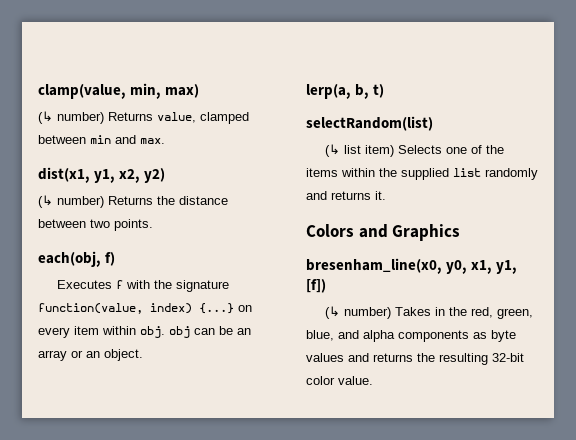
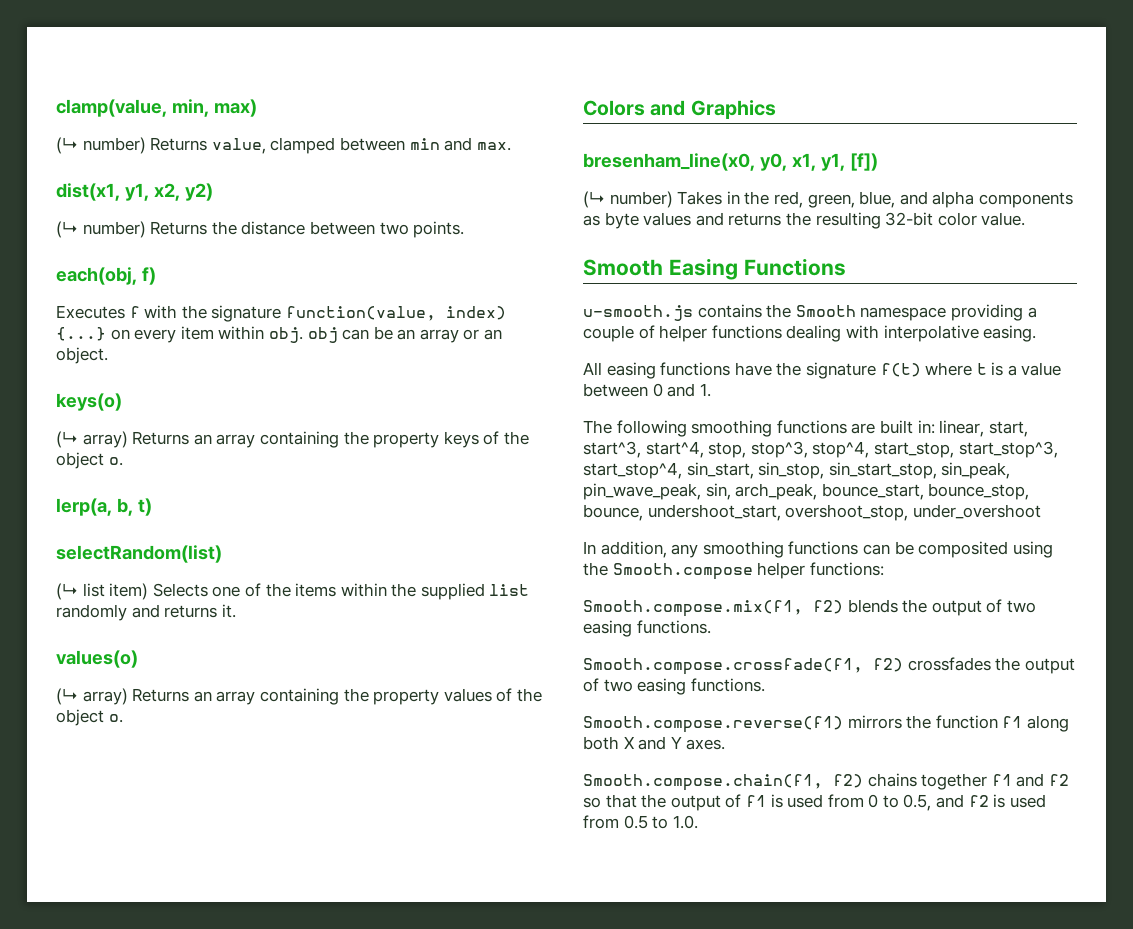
(143, 355) none -> [56,393,122,411] [56,431,529,448] [56,452,123,469] // keys(o) // (↳ array) Returns an array containing the property keys of the object o.
(386, 195) none -> [56,650,138,668] [56,688,542,705] [56,709,123,726] // values(o) // (↳ array) Returns an array containing the property values of the object o.
(373, 380) none -> [583,258,846,280] [583,304,1037,321] [583,325,1037,342] [583,362,1062,379] [583,383,711,397] [583,420,1028,437] [583,441,1058,458] [583,462,1011,479] [583,483,1030,500] [583,504,1041,521] [583,541,1053,558] [583,562,884,580] [583,599,1036,617] [583,620,711,637] [583,657,1075,675] [583,678,765,695] [583,715,1069,733] [583,736,726,750] [583,773,1069,791] [583,794,1046,811] [583,815,698,829] // Smooth Easing Functions // u-smooth.js contains the Smooth namespace providing a couple of helper functions dealing with interpolative easing. // All easing functions have the signature f(t) where t is a value between 0 and 1. // The following smoothing functions are built in: linear, start, start^3, start^4, stop, stop^3, stop^4, start_stop, start_stop^3, start_stop^4, sin_start, sin_stop, sin_start_stop, sin_peak, pin_wave_peak, sin, arch_peak, bounce_start, bounce_stop, bounce, undershoot_start, overshoot_stop, under_overshoot // In addition, any smoothing functions can be composited using the Smooth.compose helper functions: // Smooth.compose.mix(f1, f2) blends the output of two easing functions. // Smooth.compose.crossfade(f1, f2) crossfades the output of two easing functions. // Smooth.compose.reverse(f1) mirrors the function f1 along both X and Y axes. // Smooth.compose.chain(f1, f2) chains together f1 and f2 so that the output of f1 is used from 0 to 0.5, and f2 is used from 0.5 to 1.0.

